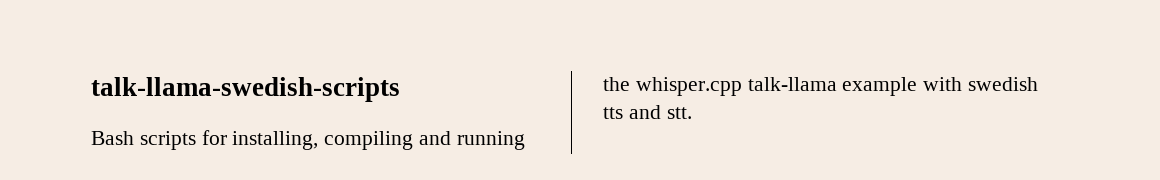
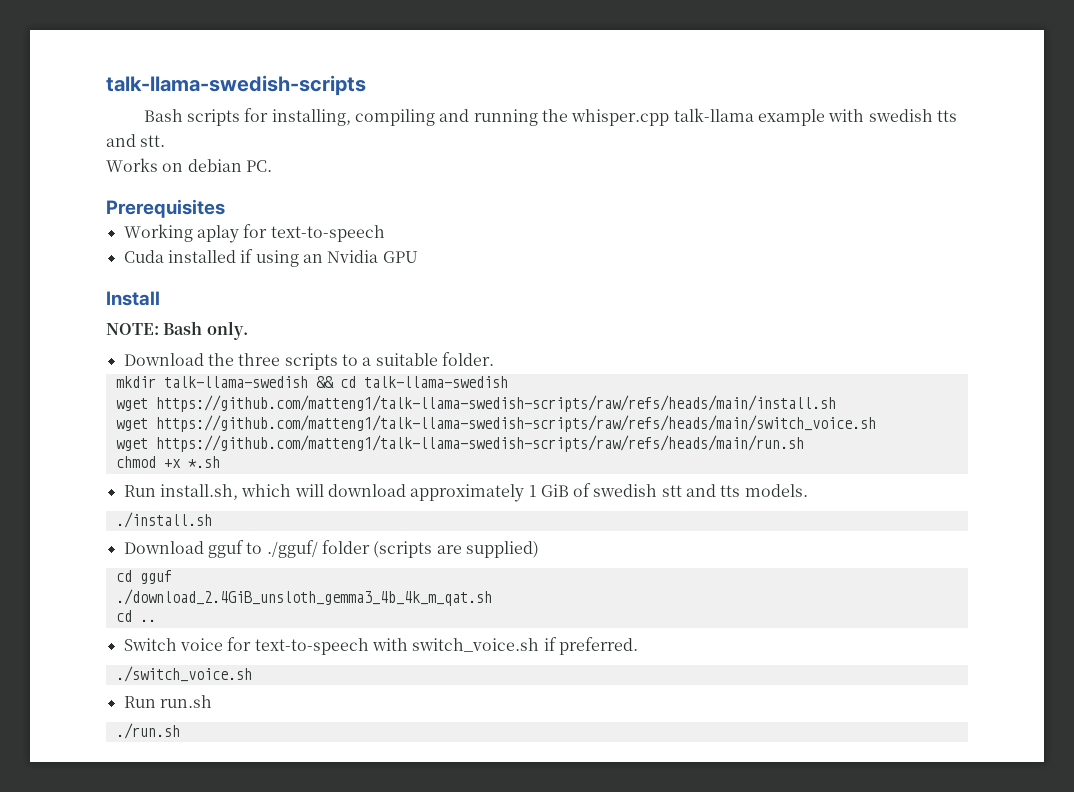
(692, 113) none -> [106,158,272,172] [106,199,225,218] [123,224,385,243] [123,249,418,267] [106,291,160,306] [106,321,248,340] [123,352,494,370] [115,376,508,388] [115,395,836,412] [115,415,876,432] [115,435,804,452] [115,456,220,468] [123,483,808,502] [115,512,212,528] [123,540,539,558] [115,570,172,584] [115,589,492,606] [115,610,156,622] [123,637,638,655] [115,666,252,682] [123,695,212,708] [115,723,180,739] // Works on debian PC. // Prerequisites // Working aplay for text-to-speech // Cuda installed if using an Nvidia GPU // Install // NOTE: Bash only. // Download the three scripts to a suitable folder. // mkdir talk-llama-swedish && cd talk-llama-swedish // wget https://github.com/matteng1/talk-llama-swedish-scripts/raw/refs/heads/main/install.sh // wget https://github.com/matteng1/talk-llama-swedish-scripts/raw/refs/heads/main/switch_voice.sh // wget https://github.com/matteng1/talk-llama-swedish-scripts/raw/refs/heads/main/run.sh // chmod +x *.sh // Run install.sh, which will download approximately 1 GiB of swedish stt and tts models. // ./install.sh // Download gguf to ./gguf/ folder (scripts are supplied) // cd gguf // ./download_2.4GiB_unsloth_gemma3_4b_4k_m_qat.sh // cd .. // Switch voice for text-to-speech with switch_voice.sh if preferred. // ./switch_voice.sh // Run run.sh // ./run.sh

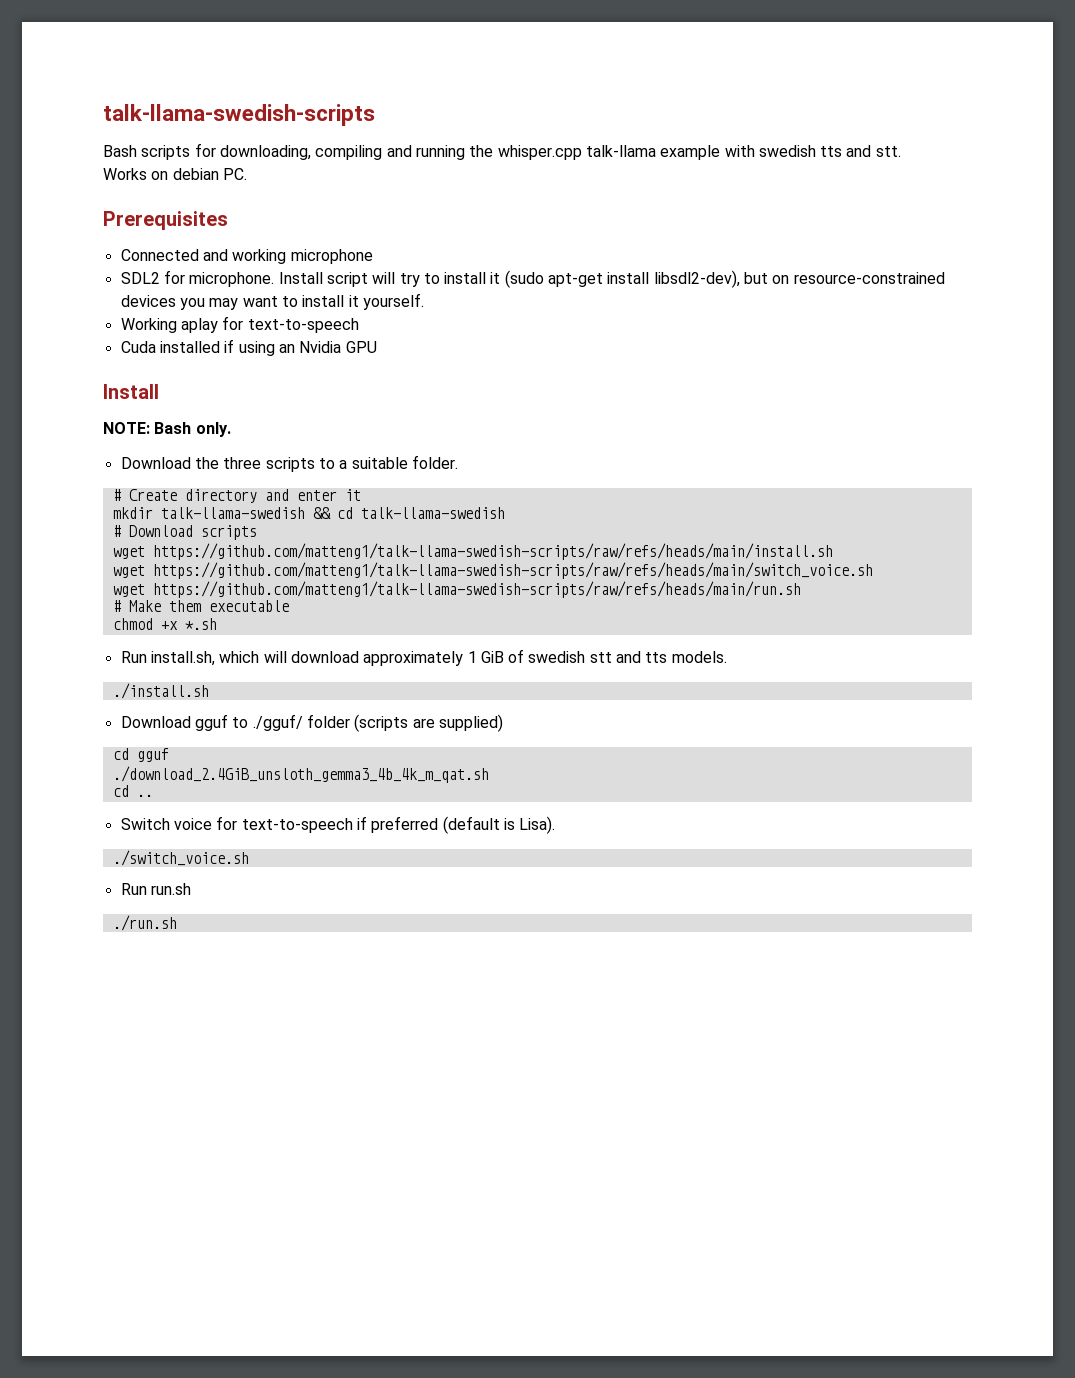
[271,109,351,126] installing, -> [219,145,311,160] downloading,
(225, 208) none -> [120,249,373,264] [120,270,945,288] [120,293,424,310] // Connected and working microphone // SDL2 for microphone. Install script will try to install it (sudo apt-get install libsdl2-dev), but on resource-constrained devices you may want to install it yourself.
(494, 359) none -> [112,489,361,503] // # Create directory and enter it
(508, 382) none -> [112,525,257,540] // # Download scripts
(804, 443) none -> [112,600,289,612] // # Make them executable
[371,637,638,655] with switch_voice.sh if preferred. -> [356,816,556,834] if preferred (default is Lisa).

